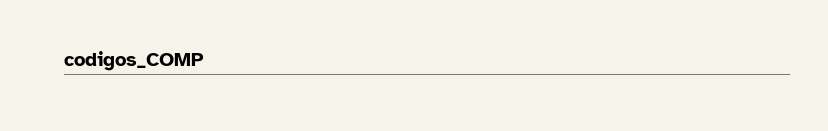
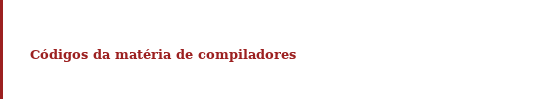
[64,51,204,71] codigos_COMP -> [30,49,296,62] Códigos da matéria de compiladores

